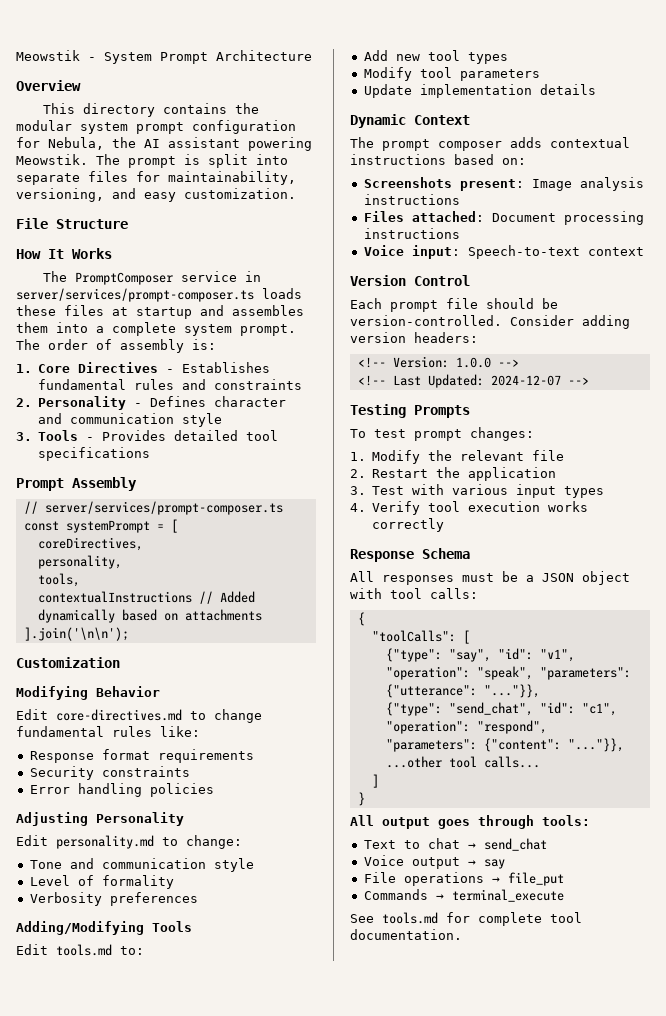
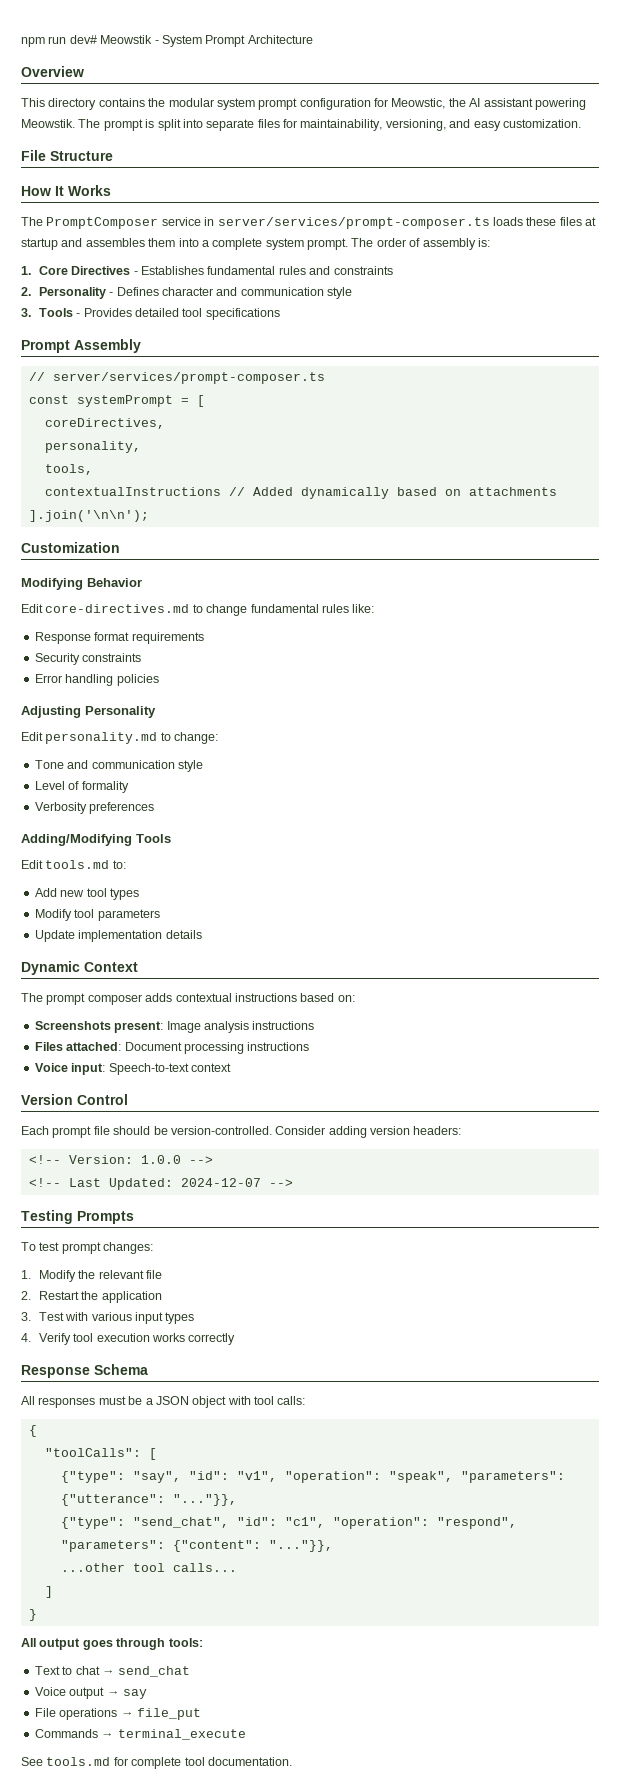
(16, 55) none -> [21,35,97,47] npm run dev#
[48,137,104,150] Nebula, -> [391,98,446,109] Meowstic,

